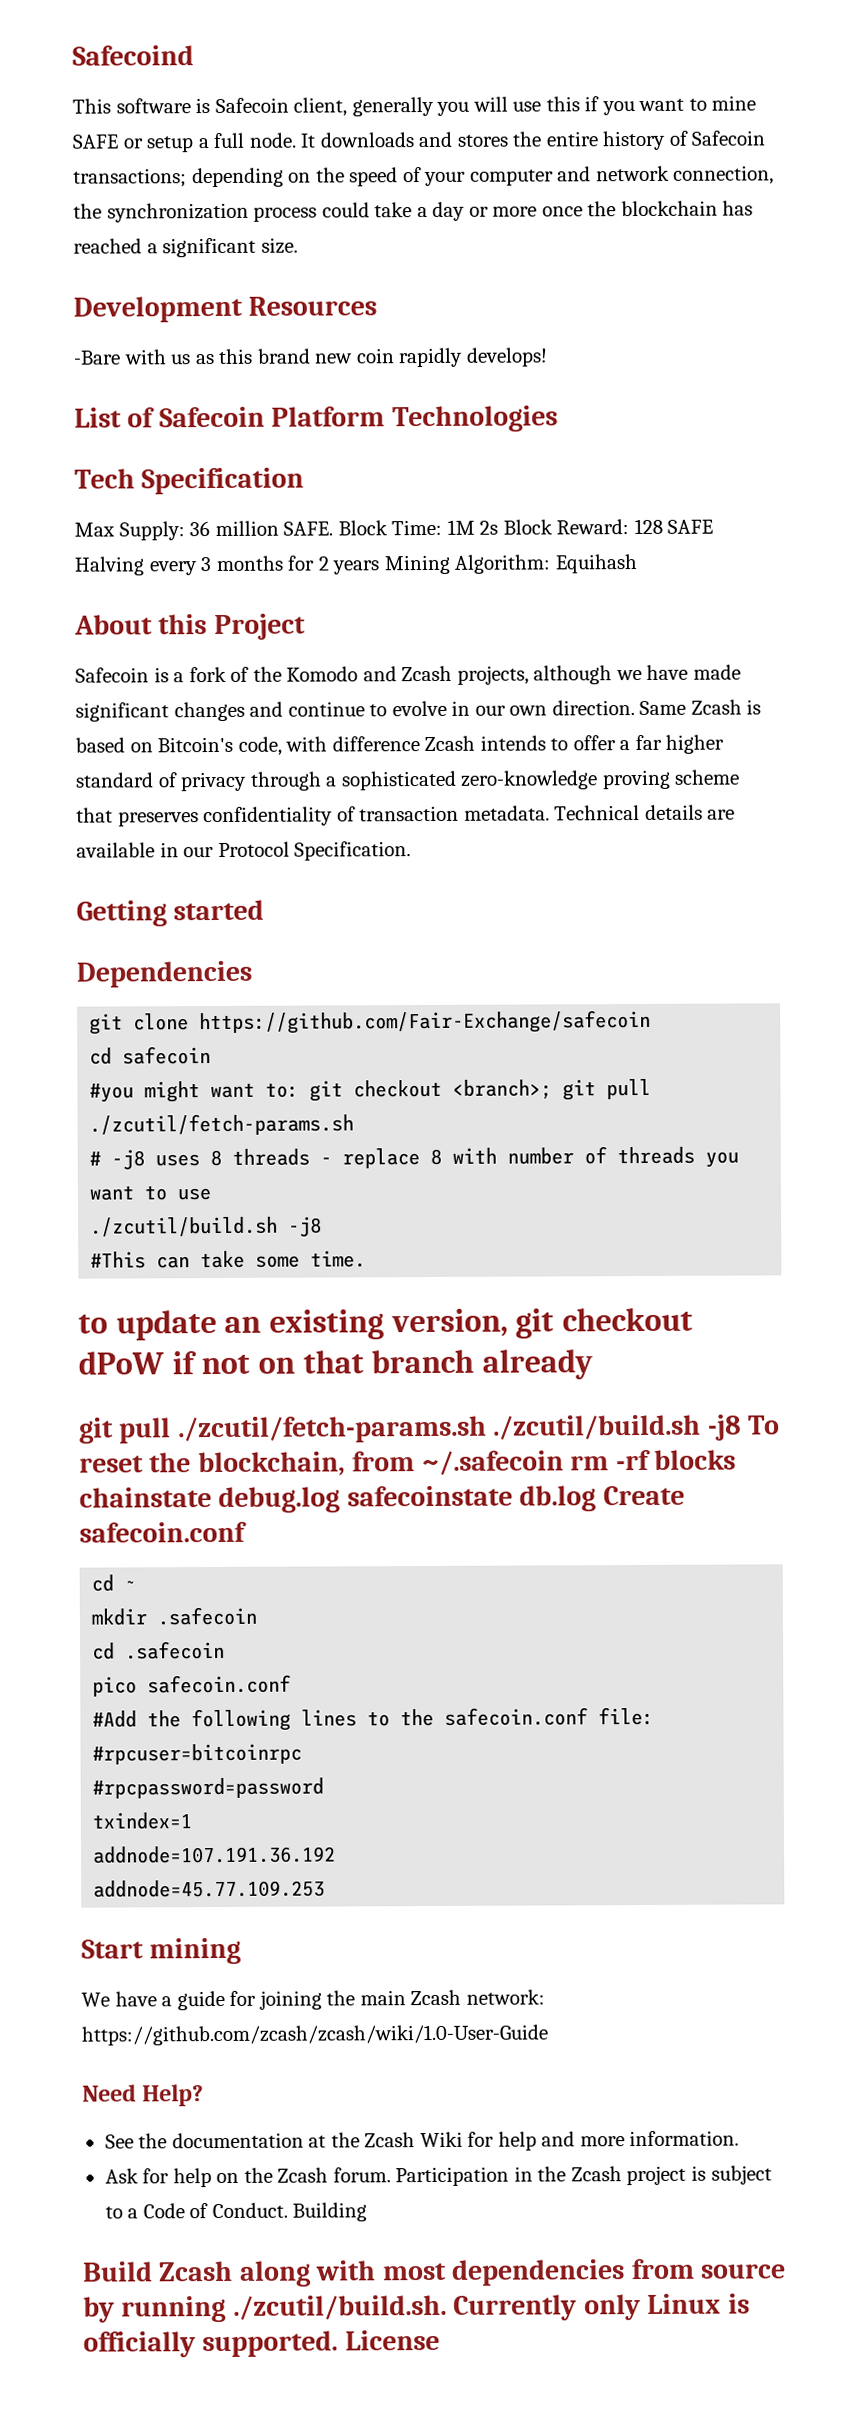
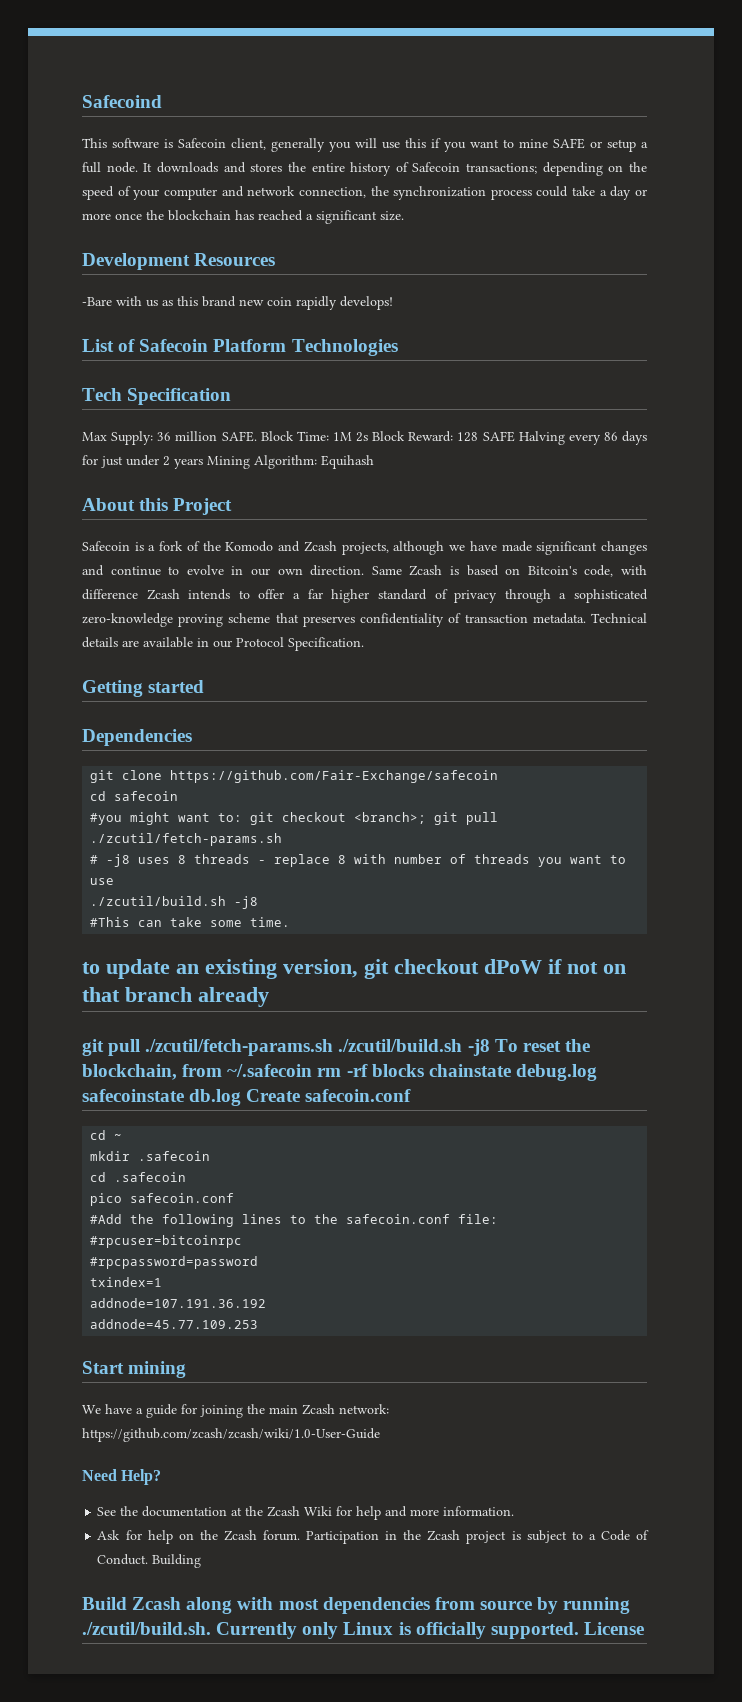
[200,555,316,572] 3 months for -> [603,431,647,445] [82,455,159,468] 86 days for just under

